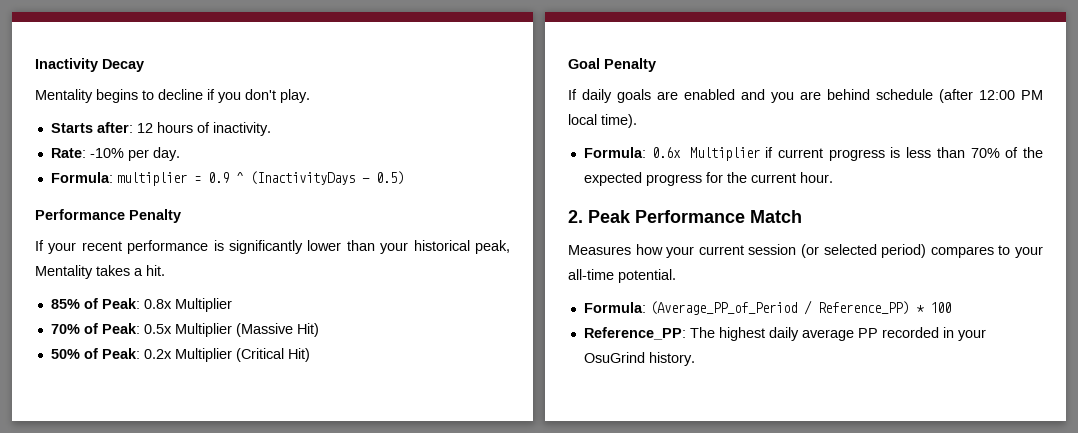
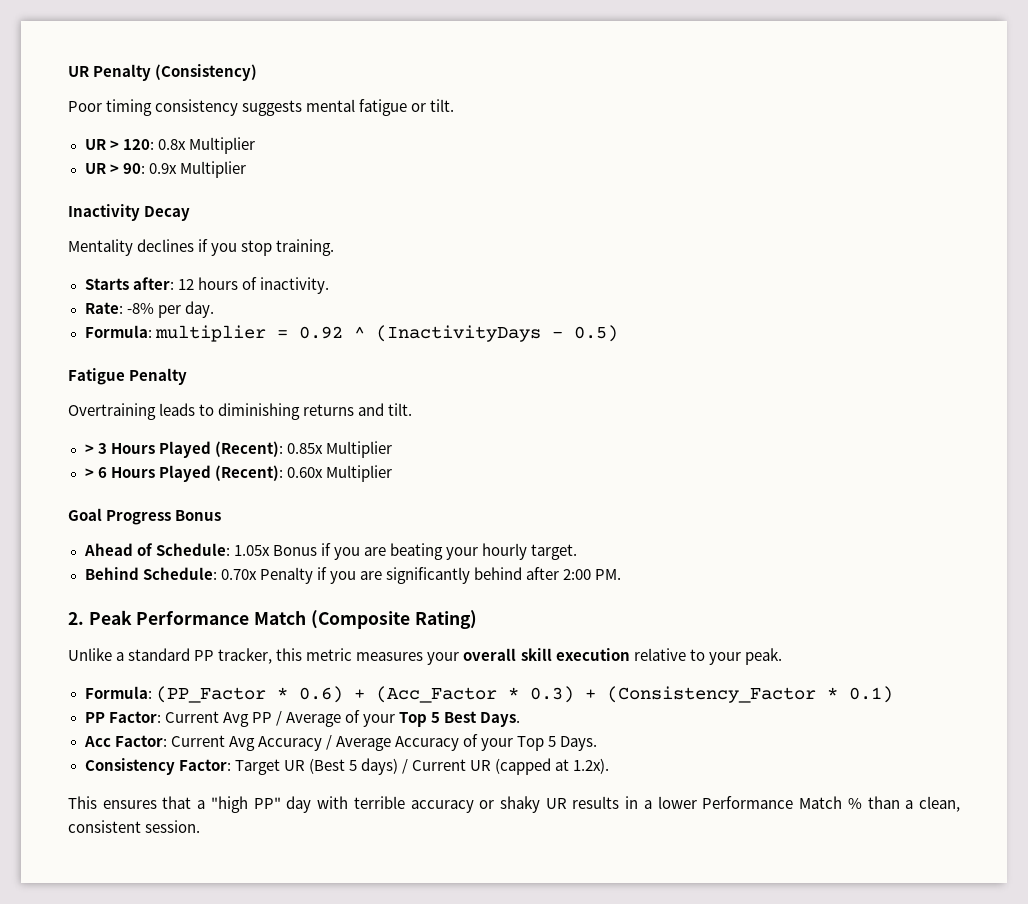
[35,58,144,72] [35,89,310,103] Inactivity Decay // Mentality begins to decline if you don't play. -> [68,64,258,81] [68,99,455,116] [84,137,255,154] [84,161,246,178] [68,204,191,221] [68,239,335,256] UR Penalty (Consistency) // Poor timing consistency suggests mental fatigue or tilt. // UR > 120: 0.8x Multiplier // UR > 90: 0.9x Multiplier // Inactivity Decay // Mentality declines if you stop training.
[89,148,124,158] -10% -> [126,303,154,314] -8%
[207,172,229,183] 0.9 -> [298,326,343,339] 0.92
[35,209,181,223] [35,240,510,254] [35,265,165,279] [50,298,232,312] [50,323,319,337] [50,348,310,362] [568,58,656,72] [568,89,1043,103] [568,114,637,128] [583,147,1043,161] [583,172,833,186] [568,210,802,223] [568,244,1043,258] [568,269,676,283] [583,300,951,315] [583,327,986,341] [583,352,695,366] Performance Penalty // If your recent performance is significantly lower than your historical peak, Mentality takes a hit. // 85% of Peak: 0.8x Multiplier // 70% of Peak: 0.5x Multiplier (Massive Hit) // 50% of Peak: 0.2x Multiplier (Critical Hit) // Goal Penalty // If daily goals are enabled and you are behind schedule (after 12:00 PM local time). // Formula: 0.6x Multiplier if current progress is less than 70% of the expected progress for the current hour. // 2. Peak Performance Match // Measures how your current session (or selected period) compares to your all-time potential. // Formula: (Average_PP_of_Period / Reference_PP) * 100 // Reference_PP: The highest daily average PP recorded in your OsuGrind history. -> [68,368,188,385] [68,403,413,420] [84,441,392,458] [84,465,392,482] [68,508,222,525] [83,543,578,560] [84,567,622,584] [68,610,477,629] [68,648,782,665] [84,686,893,703] [84,710,521,727] [83,734,598,751] [84,758,610,775] [68,796,961,813] [68,820,201,833] Fatigue Penalty // Overtraining leads to diminishing returns and tilt. // > 3 Hours Played (Recent): 0.85x Multiplier // > 6 Hours Played (Recent): 0.60x Multiplier // Goal Progress Bonus // Ahead of Schedule: 1.05x Bonus if you are beating your hourly target. // Behind Schedule: 0.70x Penalty if you are significantly behind after 2:00 PM. // 2. Peak Performance Match (Composite Rating) // Unlike a standard PP tracker, this metric measures your overall skill execution relative to your peak. // Formula: (PP_Factor * 0.6) + (Acc_Factor * 0.3) + (Consistency_Factor * 0.1) // PP Factor: Current Avg PP / Average of your Top 5 Best Days. // Acc Factor: Current Avg Accuracy / Average Accuracy of your Top 5 Days. // Consistency Factor: Target UR (Best 5 days) / Current UR (capped at 1.2x). // This ensures that a "high PP" day with terrible accuracy or shaky UR results in a lower Performance Match % than a clean, consistent session.

